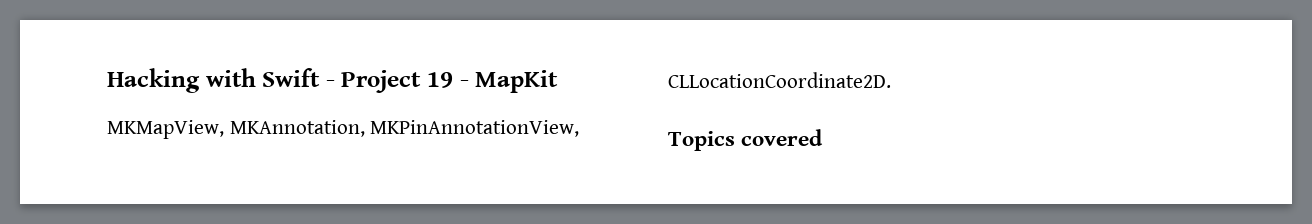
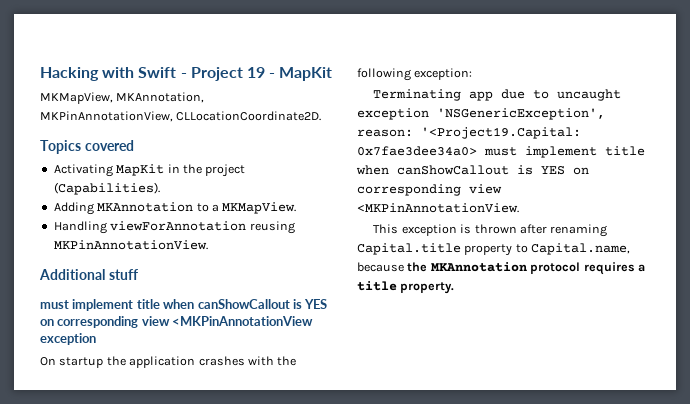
(824, 137) none -> [53,164,246,177] [53,182,160,195] [53,202,297,215] [53,221,295,234] [53,240,208,250] [39,269,138,280] [40,299,328,311] [40,316,314,328] [40,333,96,345] [40,356,297,368] [357,68,473,81] [373,89,622,101] [357,108,605,120] [357,127,581,139] [357,146,645,158] [356,165,589,175] [357,184,502,196] [357,203,519,213] [373,224,608,237] [357,243,631,256] [357,262,645,275] [357,281,455,294] // Activating MapKit in the project (Capabilities). // Adding MKAnnotation to a MKMapView. // Handling viewForAnnotation reusing MKPinAnnotationView. // Additional stuff // must implement title when canShowCallout is YES on corresponding view <MKPinAnnotationView exception // On startup the application crashes with the following exception: // Terminating app due to uncaught exception 'NSGenericException', reason: '<Project19.Capital: 0x7fae3dee34a0> must implement title when canShowCallout is YES on corresponding view <MKPinAnnotationView. // This exception is thrown after renaming Capital.title property to Capital.name, because the MKAnnotation protocol requires a title property.

